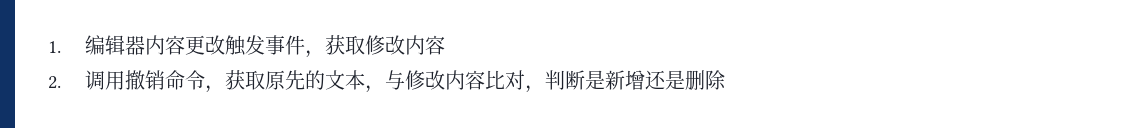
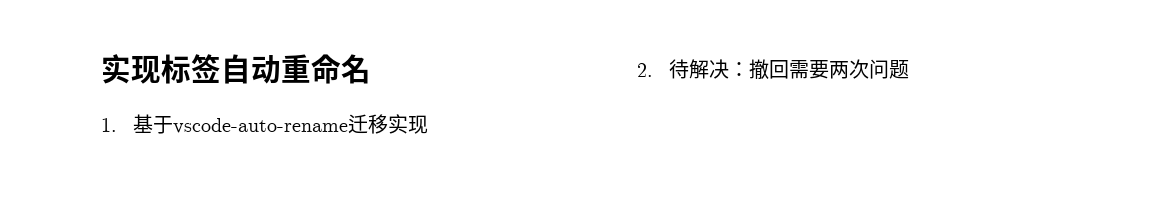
[48,35,445,58] [48,70,726,93] 1.编辑器内容更改触发事件，获取修改内容 // 2.调用撤销命令，获取原先的文本，与修改内容比对，判断是新增还是删除 -> [101,54,371,84] [101,114,428,134] [637,59,909,80] 实现标签自动重命名 // 1.基于vscode-auto-rename迁移实现 // 2.待解决：撤回需要两次问题

